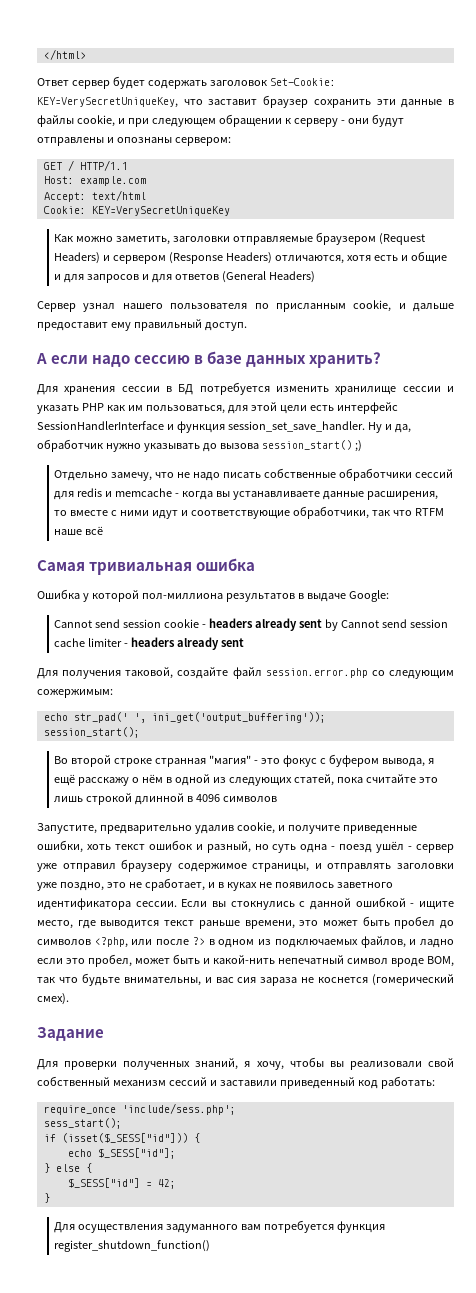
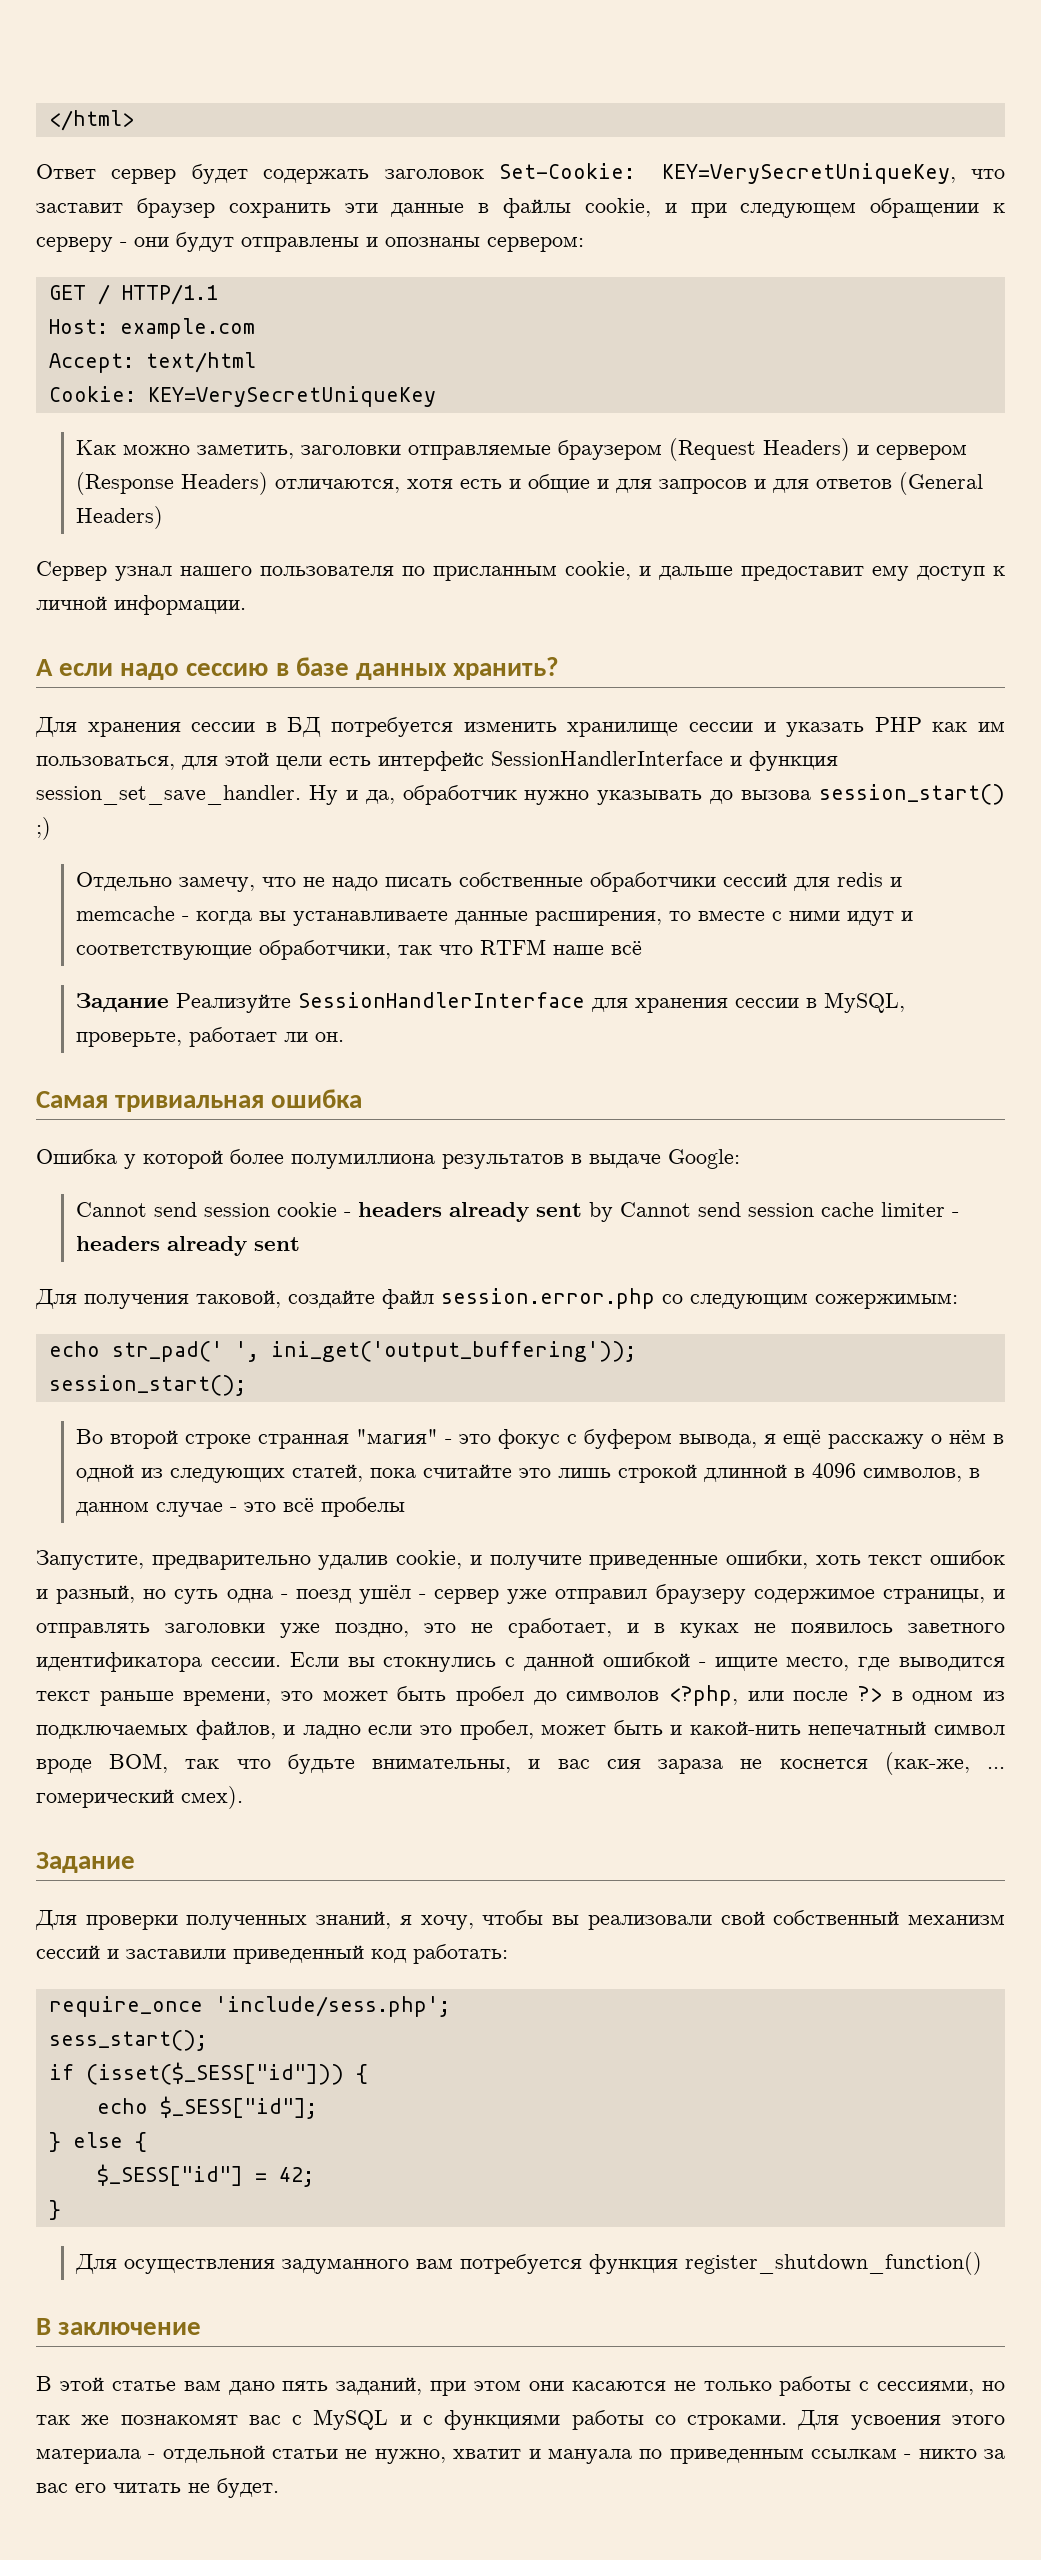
[133,319,247,331] правильный доступ. -> [917,566,1005,581] [36,595,246,615] доступ к личной информации.
(104, 530) none -> [75,992,905,1013] [75,1027,344,1047] // Задание Реализуйте SessionHandlerInterface для хранения сессии в MySQL, проверьте, работает ли он.
[141,593,223,599] пол-миллиона -> [230,1149,435,1169] более полумиллиона
[223,796,278,802] символов -> [862,1468,980,1482] [75,1497,405,1517] символов, в данном случае - это всё пробелы
[372,974,454,986] (гомерический -> [884,1752,1006,1775] [36,1789,174,1808] (как-же, ... гомерический
(211, 1246) none -> [36,2318,202,2335] [36,2376,1005,2396] [36,2409,1006,2430] [36,2445,1005,2464] [36,2478,279,2498] // В заключение // В этой статье вам дано пять заданий, при этом они касаются не только работы с сессиями, но так же познакомят вас с MySQL и с функциями работы со строками. Для усвоения этого материала - отдельной статьи не нужно, хватит и мануала по приведенным ссылкам - никто за вас его читать не будет.

